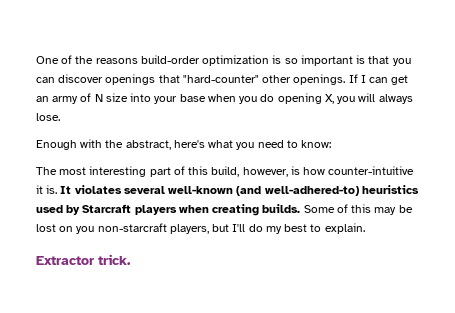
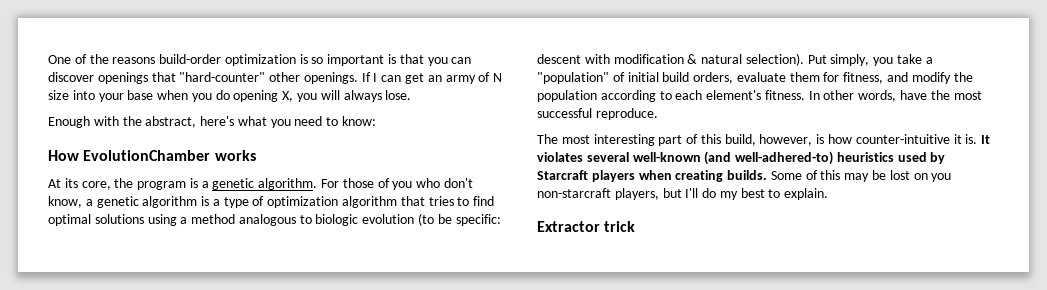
(332, 144) none -> [48,150,256,161] [48,178,473,190] [48,196,495,208] [48,213,501,226] [537,53,933,66] [537,72,973,84] [537,90,982,102] [537,108,658,120] // How EvolutionChamber works // At its core, the program is a genetic algorithm. For those of you who don't know, a genetic algorithm is a type of optimization algorithm that tries to find optimal solutions using a method analogous to biologic evolution (to be specific: descent with modification & natural selection). Put simply, you take a "population" of initial build orders, evaluate them for fitness, and modify the population according to each element's fitness. In other words, have the most successful reproduce.
[98,254,131,265] trick. -> [604,221,636,232] trick

